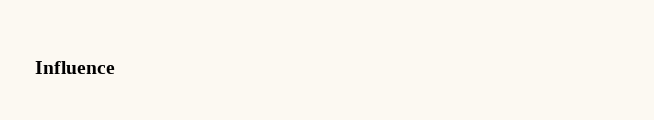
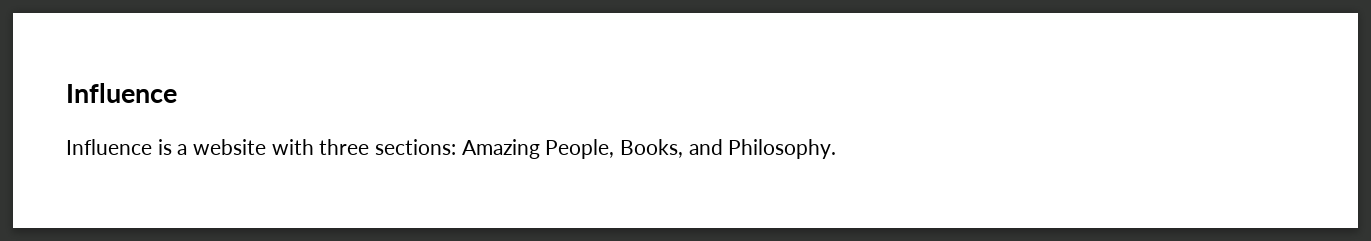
[35,61,115,74] Influence -> [66,83,177,103] [66,139,837,159] Influence // Influence is a website with three sections: Amazing People, Books, and Philosophy.

